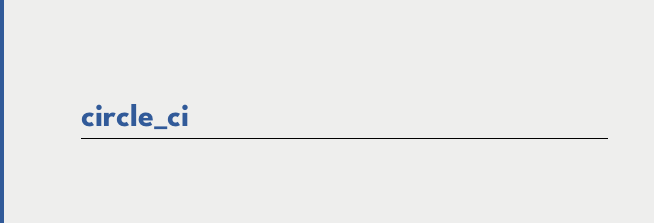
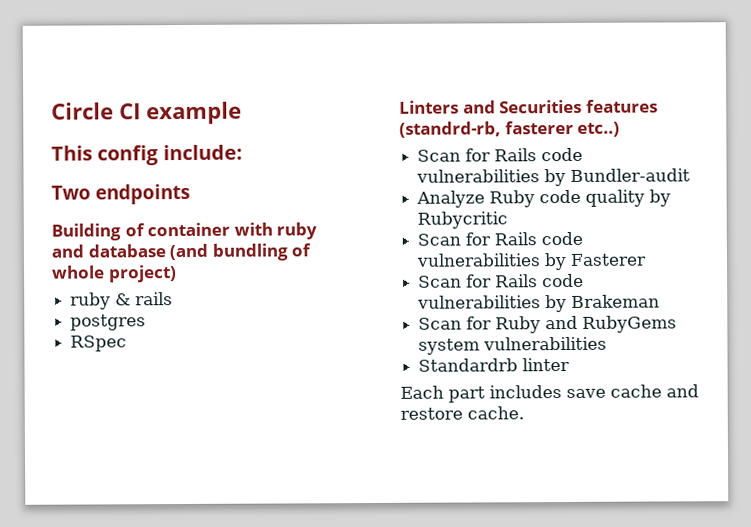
[81,103,189,130] circle_ci -> [51,101,242,125] [51,144,243,166] [51,183,190,205] [51,222,318,241] [51,243,312,261] [52,265,177,283] [70,292,174,310] [70,314,147,331] [70,335,128,352] [399,99,658,114] [399,120,621,138] [417,147,584,162] [416,168,691,187] [416,189,672,208] [417,211,509,229] [417,231,584,246] [416,252,648,271] [418,273,585,288] [417,294,661,313] [418,315,678,334] [418,336,608,355] [418,357,571,372] [400,384,699,403] [400,406,524,420] Circle CI example // This config include: // Two endpoints // Building of container with ruby and database (and bundling of whole project) // ruby & rails // postgres // RSpec // Linters and Securities features (standrd-rb, fasterer etc..) // Scan for Rails code vulnerabilities by Bundler-audit // Analyze Ruby code quality by Rubycritic // Scan for Rails code vulnerabilities by Fasterer // Scan for Rails code vulnerabilities by Brakeman // Scan for Ruby and RubyGems system vulnerabilities // Standardrb linter // Each part includes save cache and restore cache.

